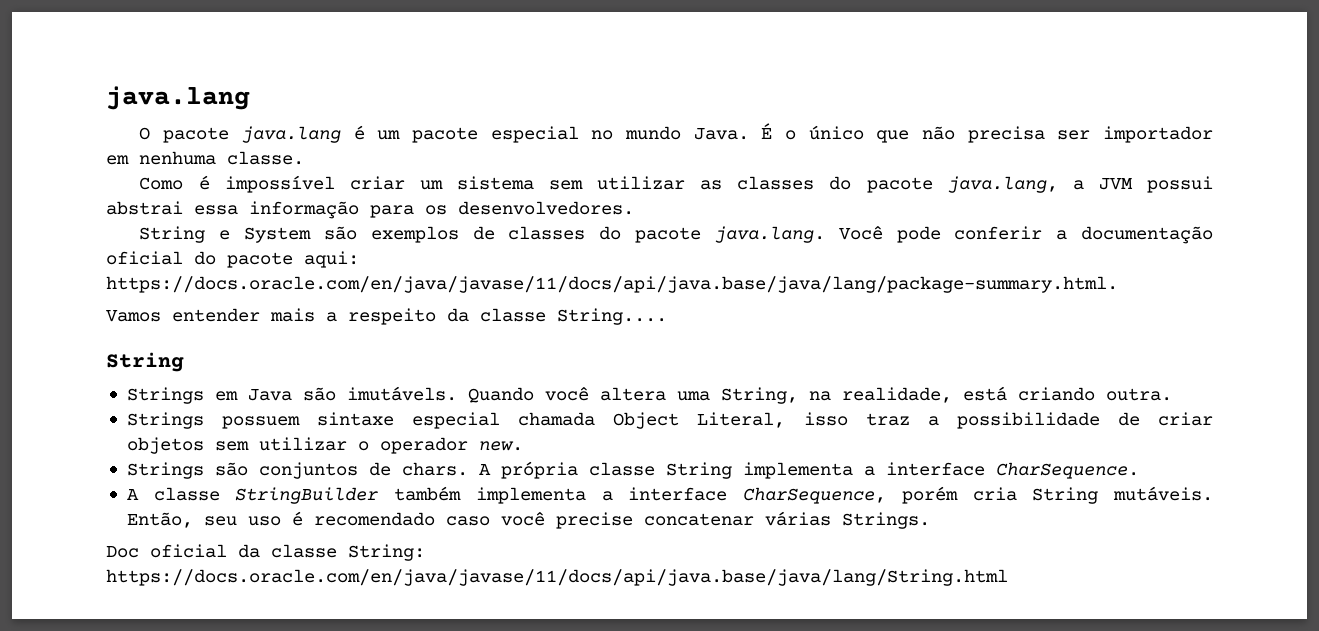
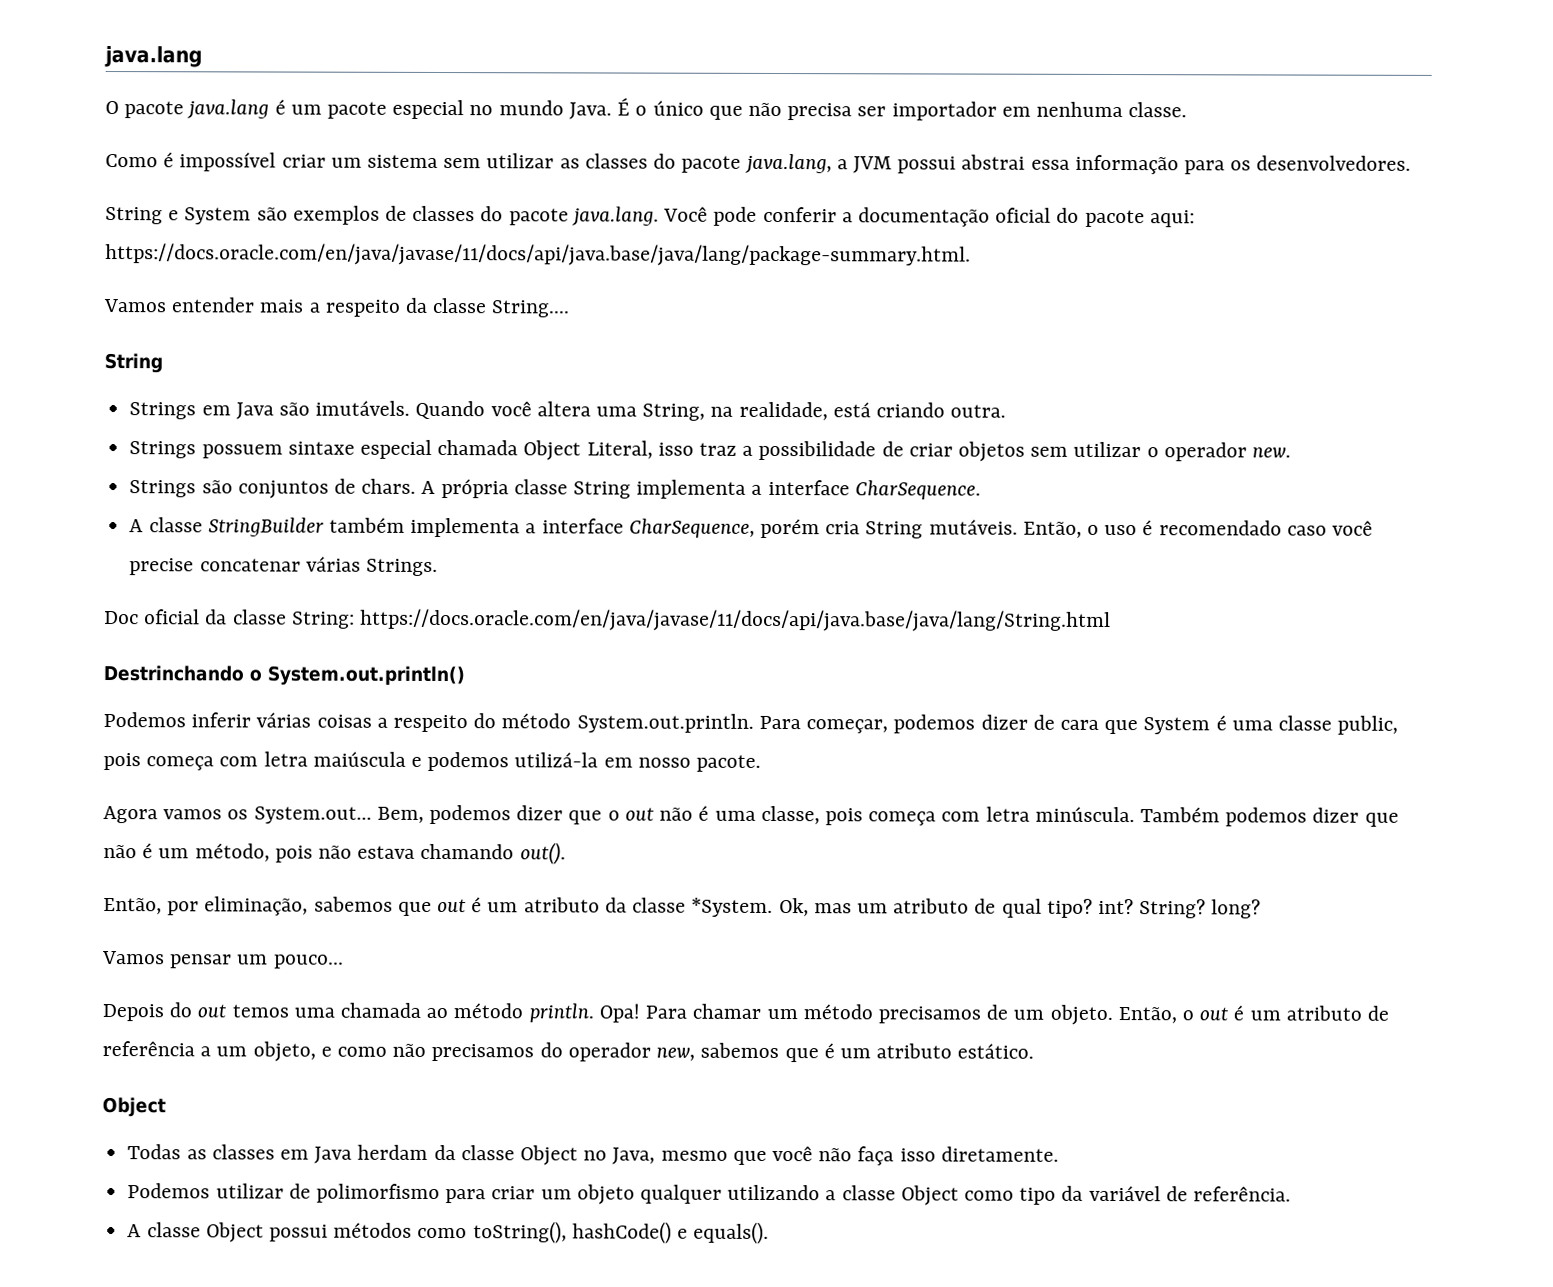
[203,516,237,526] seu -> [1087,524,1100,535] o
(1008, 577) none -> [103,665,465,687] [103,712,1399,735] [103,751,762,772] [103,804,1399,827] [103,842,566,865] [103,896,1262,919] [102,951,344,969] [102,1002,1390,1025] [102,1041,1035,1063] [102,1097,166,1118] [127,1144,1059,1166] [127,1183,1292,1206] [127,1221,770,1244] // Destrinchando o System.out.println() // Podemos inferir várias coisas a respeito do método System.out.println. Para começar, podemos dizer de cara que System é uma classe public, pois começa com letra maiúscula e podemos utilizá-la em nosso pacote. // Agora vamos os System.out... Bem, podemos dizer que o out não é uma classe, pois começa com letra minúscula. Também podemos dizer que não é um método, pois não estava chamando out(). // Então, por eliminação, sabemos que out é um atributo da classe *System. Ok, mas um atributo de qual tipo? int? String? long? // Vamos pensar um pouco... // Depois do out temos uma chamada ao método println. Opa! Para chamar um método precisamos de um objeto. Então, o out é um atributo de referência a um objeto, e como não precisamos do operador new, sabemos que é um atributo estático. // Object // Todas as classes em Java herdam da classe Object no Java, mesmo que você não faça isso diretamente. // Podemos utilizar de polimorfismo para criar um objeto qualquer utilizando a classe Object como tipo da variável de referência. // A classe Object possui métodos como toString(), hashCode() e equals().

